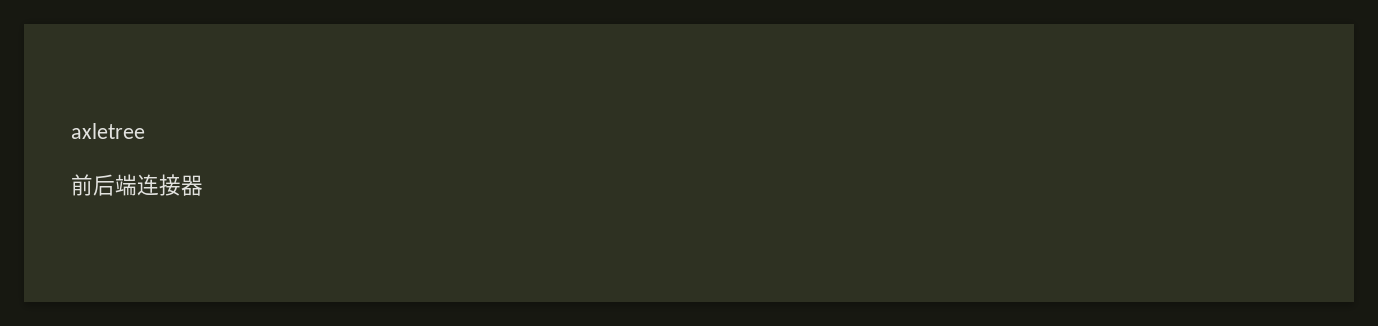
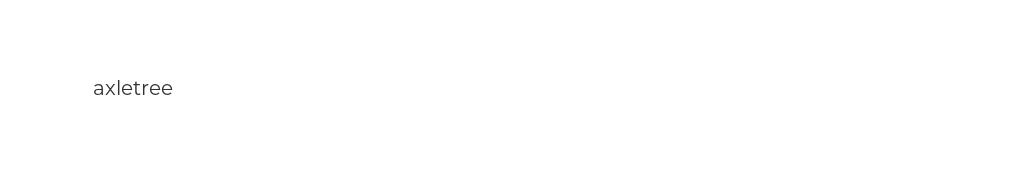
[71,174,203,196] // 前后端连接器 -> (173, 87) none

